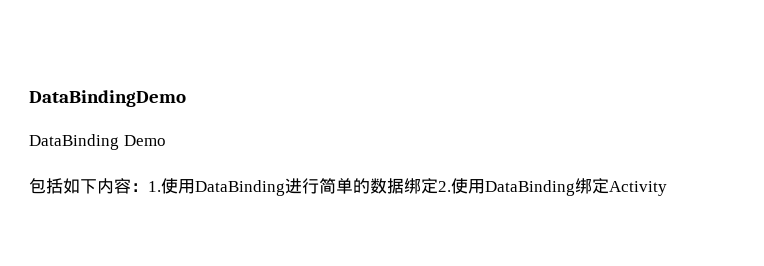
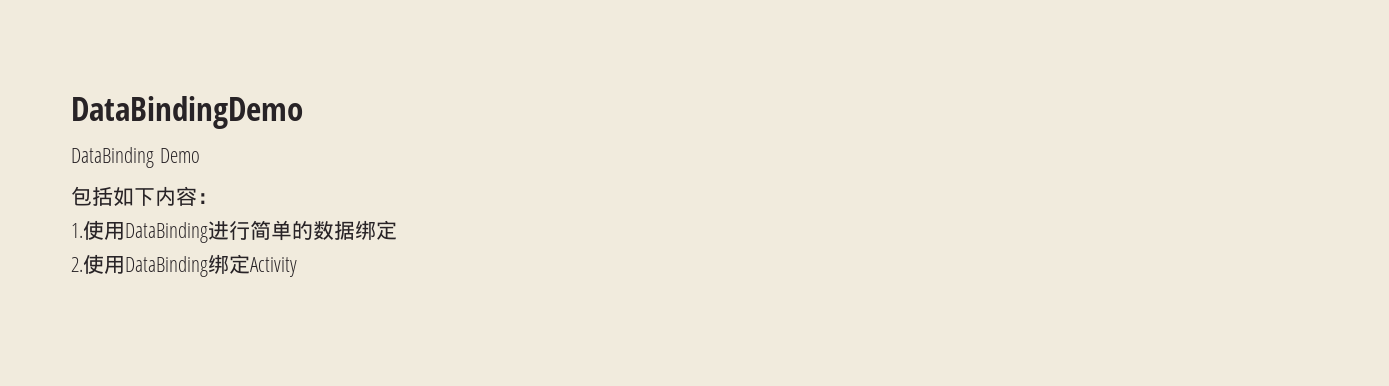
(148, 187) none -> (218, 198) //
(438, 186) none -> (397, 230) //

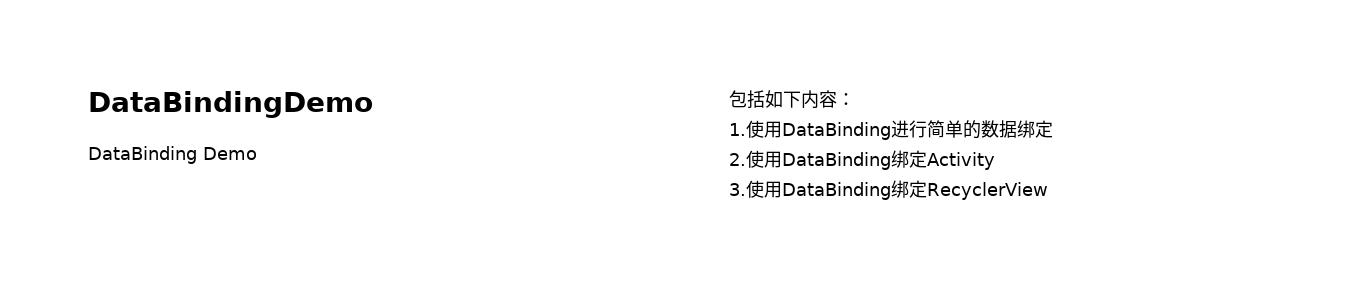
(297, 267) none -> [729,180,1048,200] // 3.使用DataBinding绑定RecyclerView

